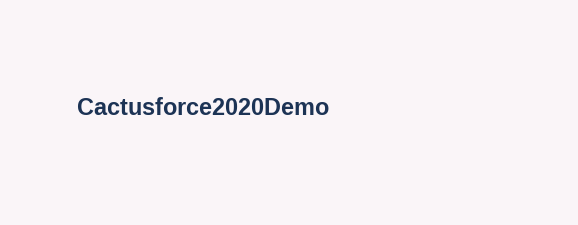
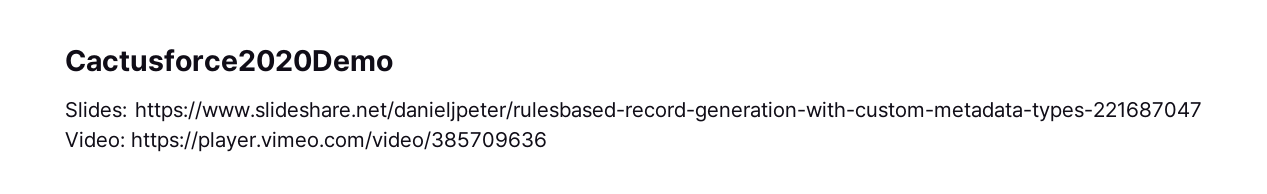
(329, 106) none -> [65,101,1202,122] [65,131,547,152] // Slides: https://www.slideshare.net/danieljpeter/rulesbased-record-generation-with-custom-metadata-types-221687047 Video: https://player.vimeo.com/video/385709636

